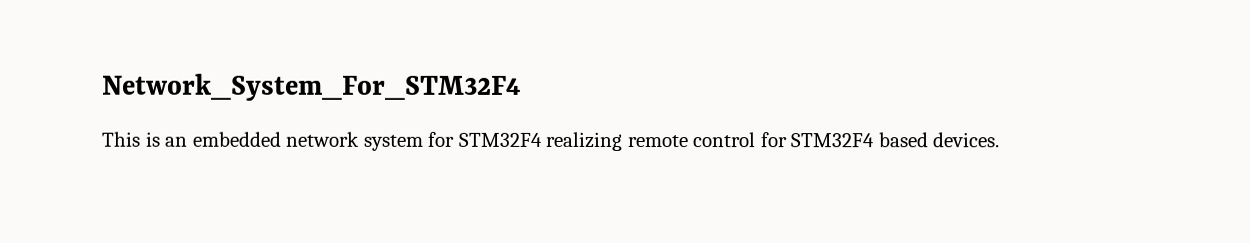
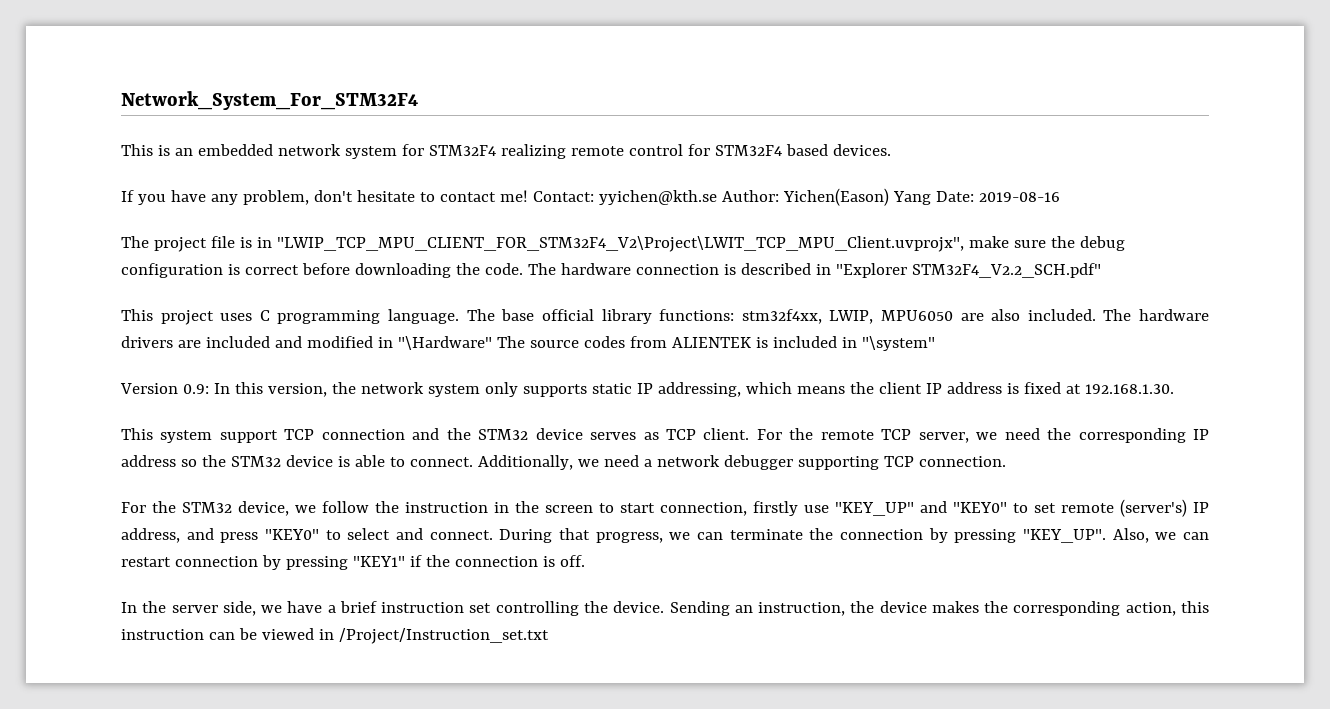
(1000, 140) none -> [121,188,1060,206] [121,236,1125,252] [121,263,1101,278] [121,309,1209,325] [121,336,935,351] [120,382,1174,397] [121,428,1210,443] [121,455,1006,470] [121,499,1209,517] [121,528,1209,543] [121,555,585,570] [121,601,1209,616] [121,628,549,644] // If you have any problem, don't hesitate to contact me! Contact: yyichen@kth.se Author: Yichen(Eason) Yang Date: 2019-08-16 // The project file is in "LWIP_TCP_MPU_CLIENT_FOR_STM32F4_V2\Project\LWIT_TCP_MPU_Client.uvprojx", make sure the debug configuration is correct before downloading the code. The hardware connection is described in "Explorer STM32F4_V2.2_SCH.pdf" // This project uses C programming language. The base official library functions: stm32f4xx, LWIP, MPU6050 are also included. The hardware drivers are included and modified in "\Hardware" The source codes from ALIENTEK is included in "\system" // Version 0.9: In this version, the network system only supports static IP addressing, which means the client IP address is fixed at 192.168.1.30. // This system support TCP connection and the STM32 device serves as TCP client. For the remote TCP server, we need the corresponding IP address so the STM32 device is able to connect. Additionally, we need a network debugger supporting TCP connection. // For the STM32 device, we follow the instruction in the screen to start connection, firstly use "KEY_UP" and "KEY0" to set remote (server's) IP address, and press "KEY0" to select and connect. During that progress, we can terminate the connection by pressing "KEY_UP". Also, we can restart connection by pressing "KEY1" if the connection is off. // In the server side, we have a brief instruction set controlling the device. Sending an instruction, the device makes the corresponding action, this instruction can be viewed in /Project/Instruction_set.txt

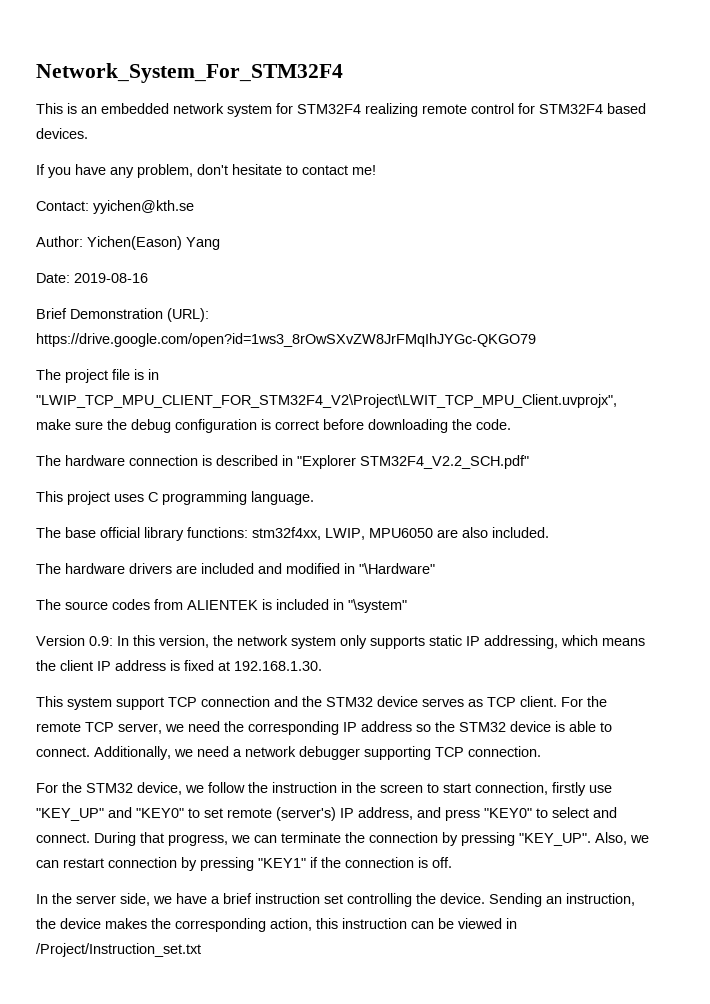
(528, 196) none -> (376, 170) //
(717, 197) none -> (194, 207) //
(931, 198) none -> (220, 243) //
(1060, 197) none -> [36,308,209,322] [36,333,536,347] // Brief Demonstration (URL): https://drive.google.com/open?id=1ws3_8rOwSXvZW8JrFMqIhJYGc-QKGO79
(523, 269) none -> (511, 424) //
(460, 316) none -> (314, 498) //
(1096, 315) none -> (549, 532) //
(492, 343) none -> (435, 568) //

